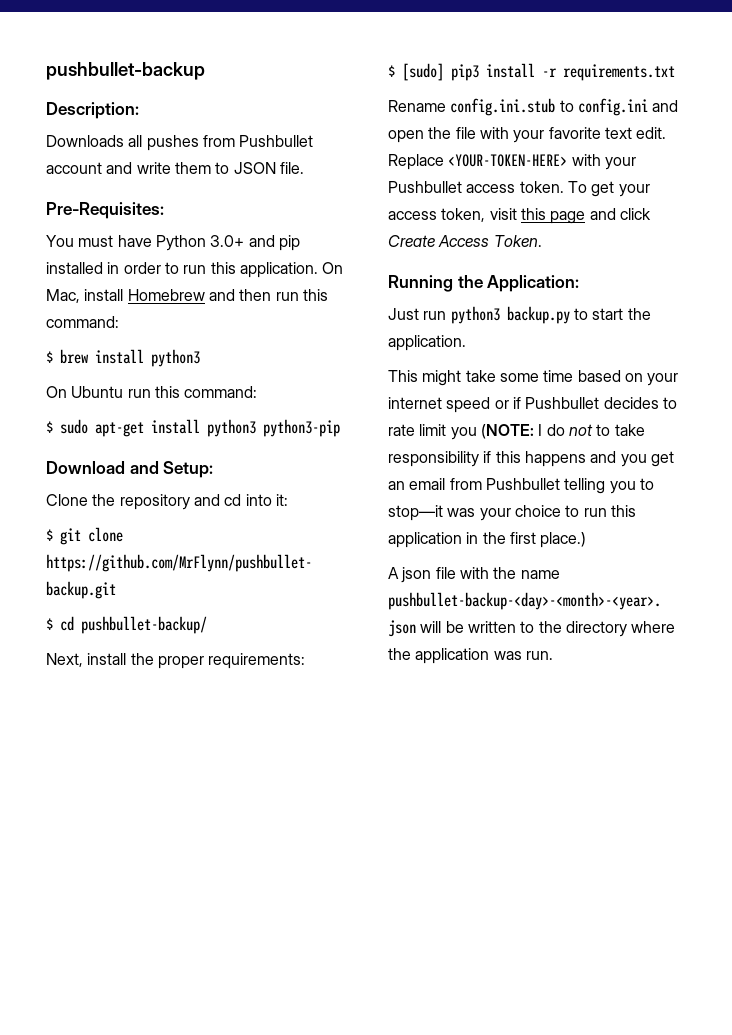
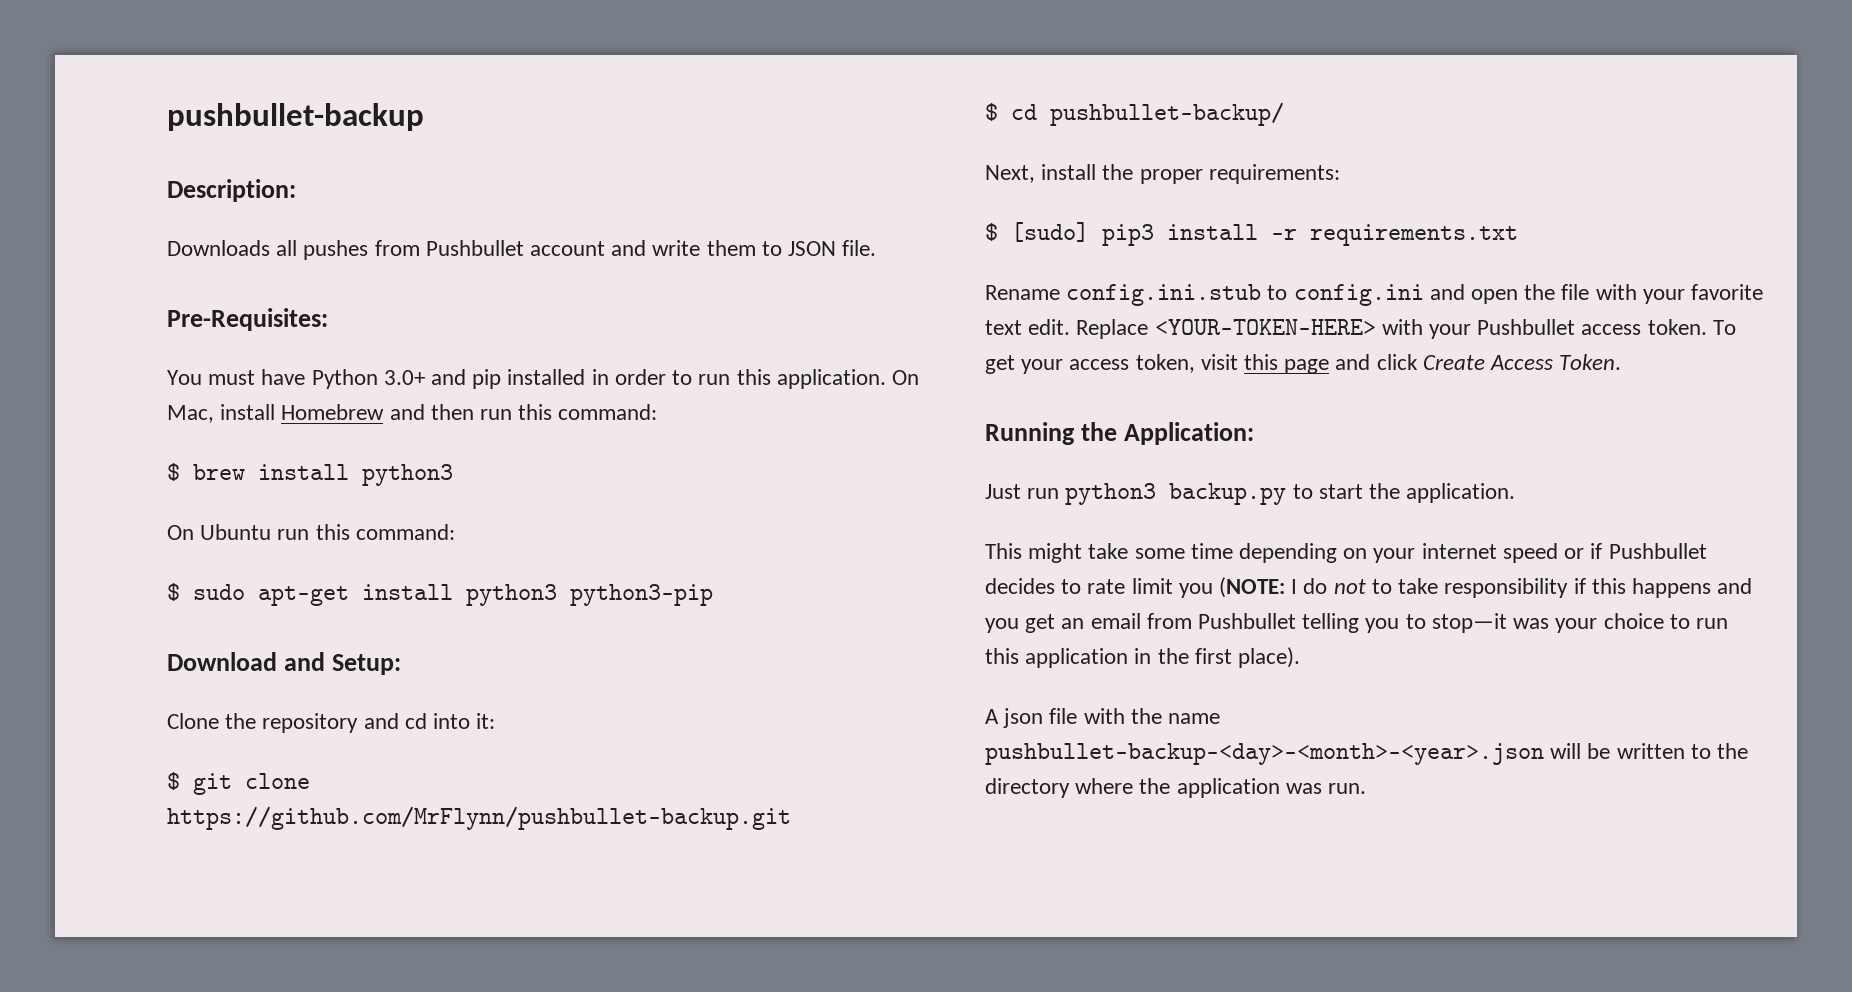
[577,370,621,382] based -> [1239,543,1338,563] depending
[540,532,587,548] place.) -> [1238,647,1301,668] place).

